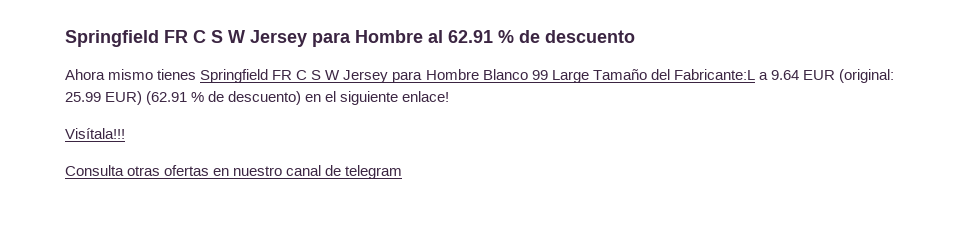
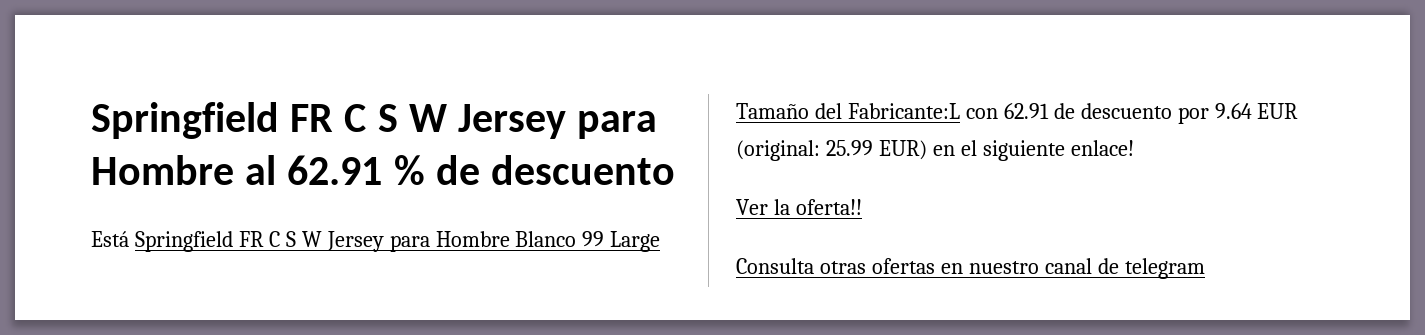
[65,69,197,80] Ahora mismo tienes -> [91,231,129,247] Está
[758,72,768,80] a -> [965,103,1209,124] con 62.91 de descuento por
[146,91,302,105] (62.91 % de descuento) -> (927, 150) none
[65,128,125,139] Visítala!!! -> [736,199,862,215] Ver la oferta!!

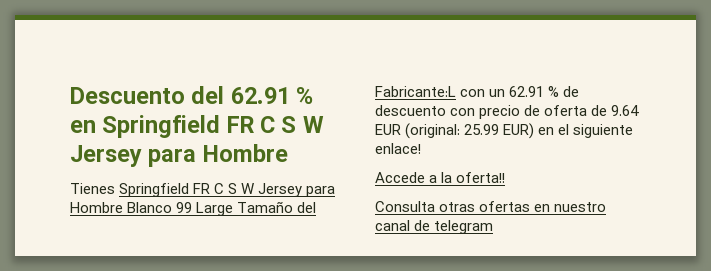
[91,102,658,139] [91,155,676,185] [91,231,129,247] Springfield FR C S W Jersey para Hombre al 62.91 % de descuento // Está -> [70,86,314,104] [70,115,324,138] [70,144,288,167] [70,183,115,194] Descuento del 62.91 % en Springfield FR C S W Jersey para Hombre // Tienes
[1003,103,1209,124] 62.91 de descuento por -> [489,86,580,97] [375,105,608,119] un 62.91 % de descuento con precio de oferta de
[736,199,768,215] Ver -> [375,172,438,183] Accede a

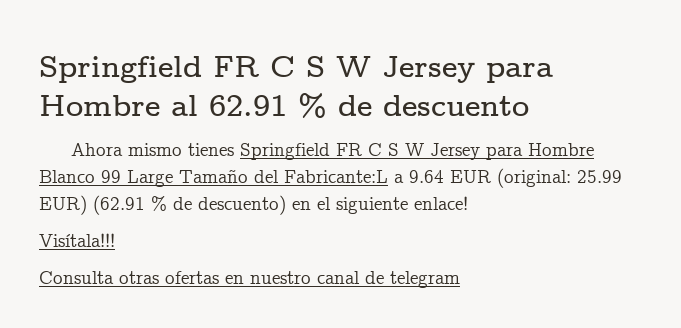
[70,86,314,104] [70,115,324,138] [70,144,288,167] [70,183,115,194] Descuento del 62.91 % en Springfield FR C S W Jersey para Hombre // Tienes -> [39,56,553,83] [39,93,529,118] [70,143,234,156] Springfield FR C S W Jersey para Hombre al 62.91 % de descuento // Ahora mismo tienes
[460,86,580,97] [375,105,608,119] con un 62.91 % de descuento con precio de oferta de -> [394,174,404,183] a
(535, 131) none -> [93,195,286,215] (62.91 % de descuento)
[375,172,506,183] Accede a la oferta!! -> [39,233,115,247] Visítala!!!

